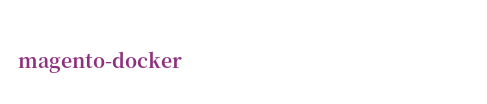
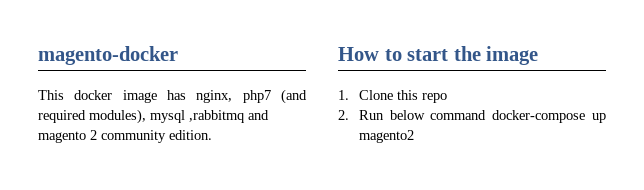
(182, 62) none -> [38,89,307,104] [38,109,269,124] [38,130,212,143] [338,46,539,65] [338,90,447,103] [338,110,606,123] [358,130,414,143] // This docker image has nginx, php7 (and required modules), mysql ,rabbitmq and magento 2 community edition. // How to start the image // 1. Clone this repo // 2. Run below command docker-compose up magento2

